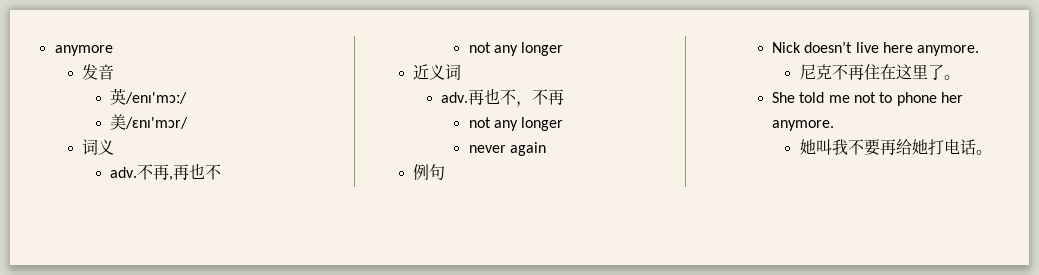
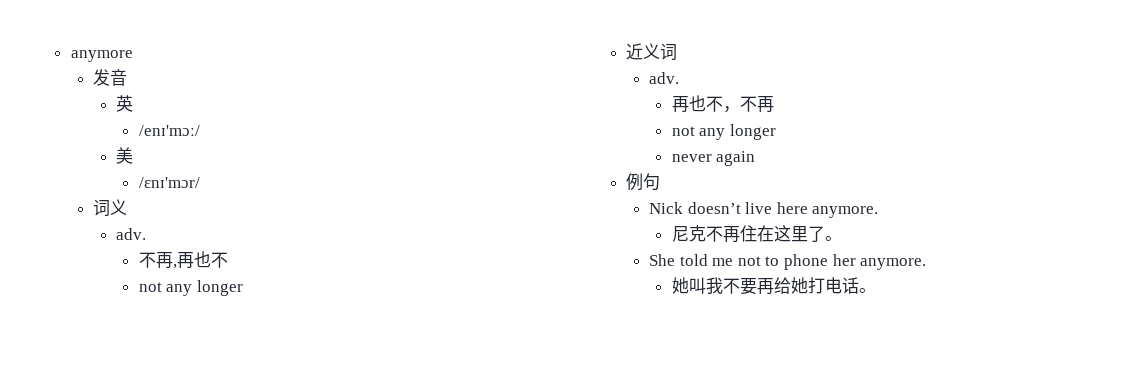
(127, 96) none -> (134, 103) //
(127, 122) none -> (134, 155) //
(138, 172) none -> (147, 234) //
(469, 97) none -> (680, 78) //

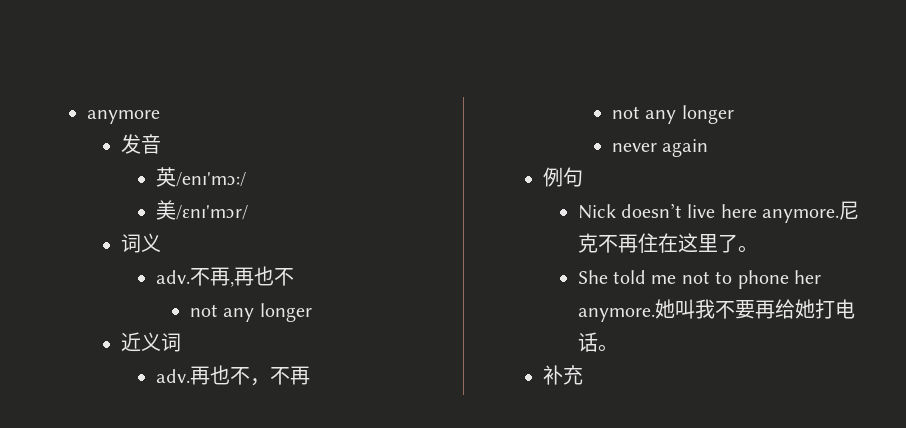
(134, 103) // -> (176, 177) none
(134, 155) // -> (176, 210) none
(147, 234) // -> (190, 277) none
(680, 78) // -> (190, 376) none
(879, 212) // -> (840, 216) none
(927, 264) // -> (655, 315) none
(876, 290) none -> [543,365,584,385] // 补充

